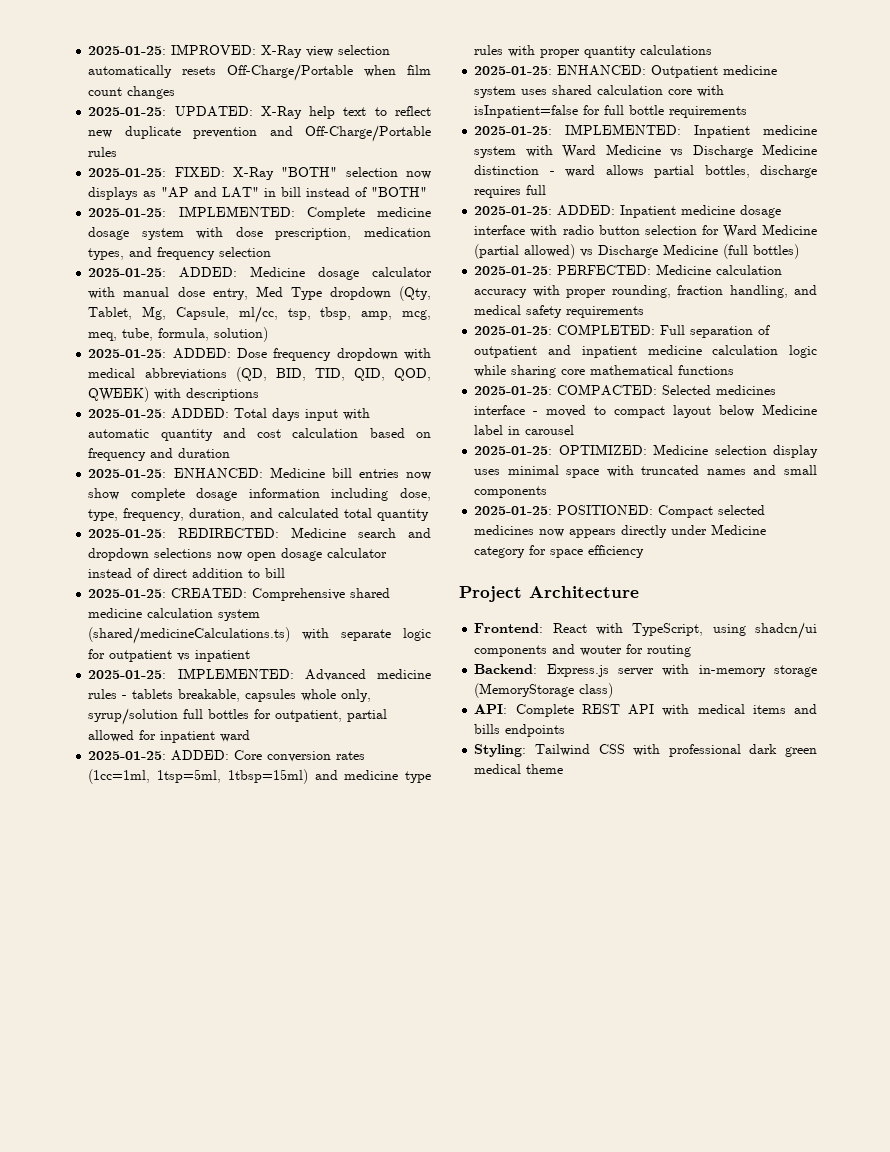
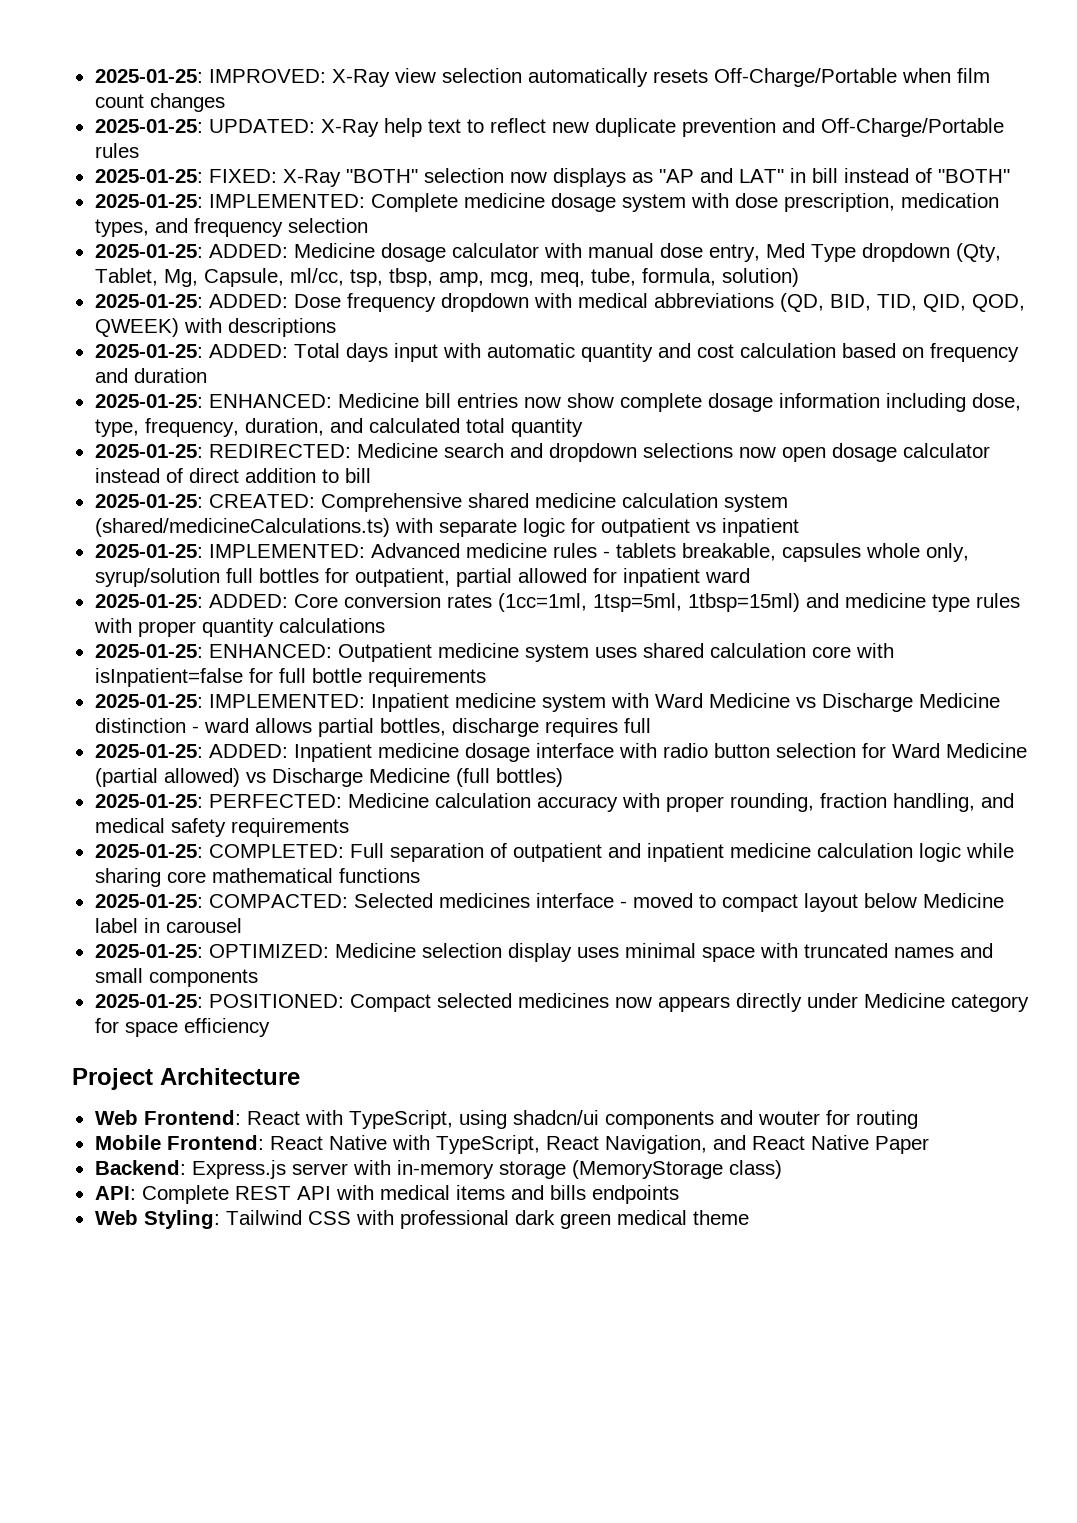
(639, 592) none -> [94,1110,138,1125] Web
(692, 651) none -> [94,1135,929,1154] // Mobile Frontend: React Native with TypeScript, React Navigation, and React Native Paper
(566, 730) none -> [94,1210,138,1225] Web

